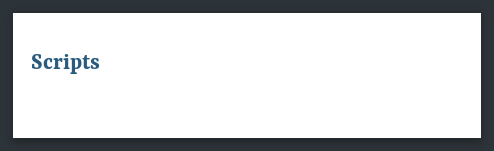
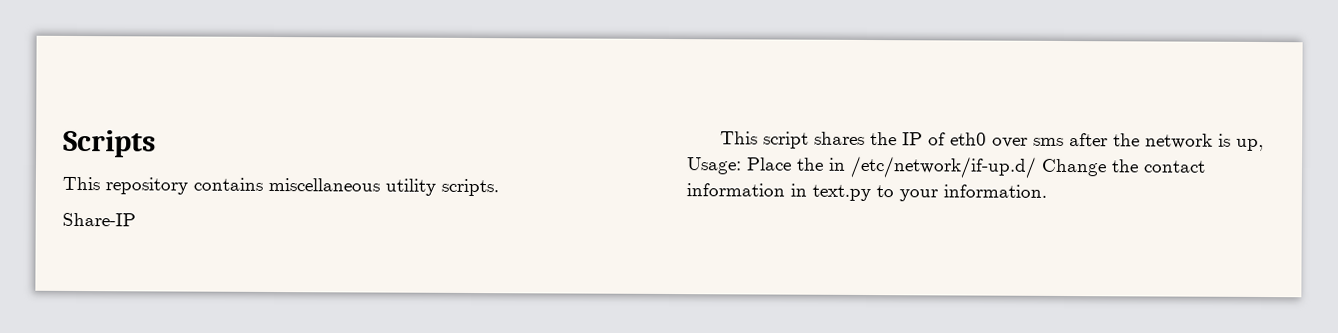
(100, 64) none -> [62,176,499,197] [62,212,136,227] [720,131,1265,152] [686,155,1206,179] [686,183,1047,202] // This repository contains miscellaneous utility scripts. // Share-IP // This script shares the IP of eth0 over sms after the network is up, Usage: Place the in /etc/network/if-up.d/ Change the contact information in text.py to your information.

